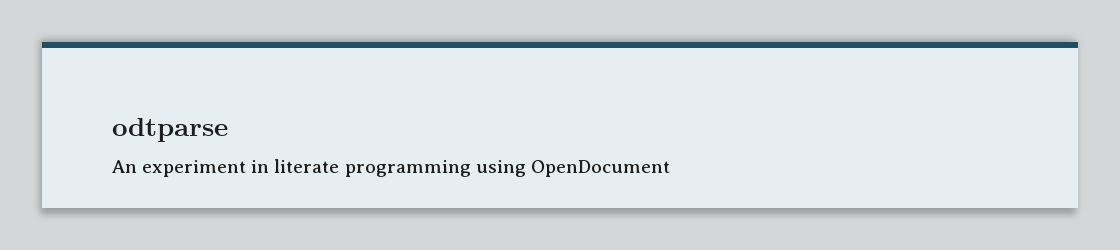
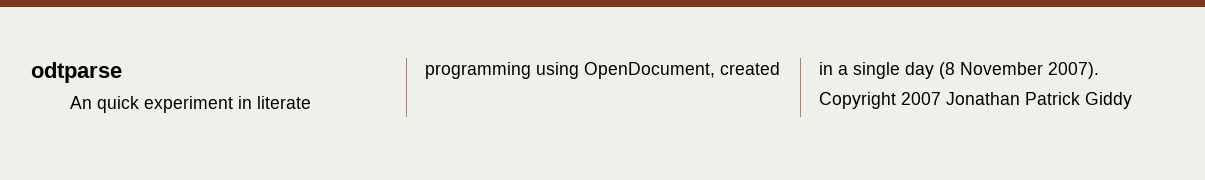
(137, 166) none -> [96,96,139,113] quick
[530,160,670,177] OpenDocument -> [584,62,1099,79] [819,92,1132,109] OpenDocument, created in a single day (8 November 2007). // Copyright 2007 Jonathan Patrick Giddy

